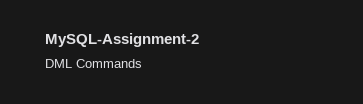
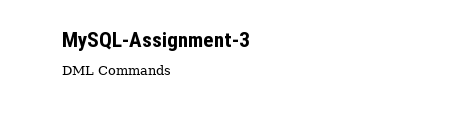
[45,33,199,47] MySQL-Assignment-2 -> [62,32,250,51] MySQL-Assignment-3

